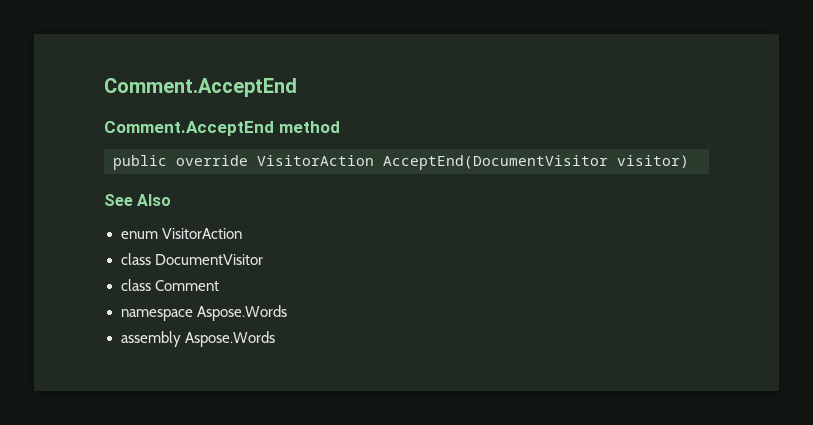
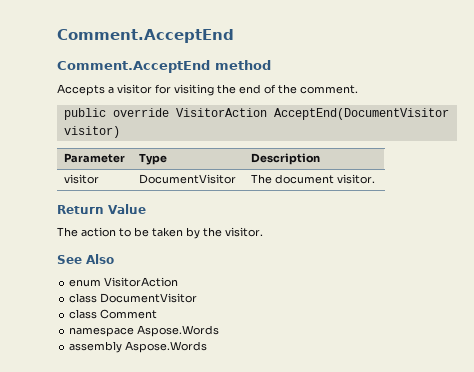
(340, 127) none -> [57,84,358,96] // Accepts a visitor for visiting the end of the comment.
(689, 161) none -> [63,153,125,163] [138,153,167,165] [250,153,320,165] [63,174,99,184] [138,174,236,184] [250,174,375,184] [57,204,146,214] [57,227,263,239] // Parameter | Type | Description // visitor | DocumentVisitor | The document visitor. // Return Value // The action to be taken by the visitor.

